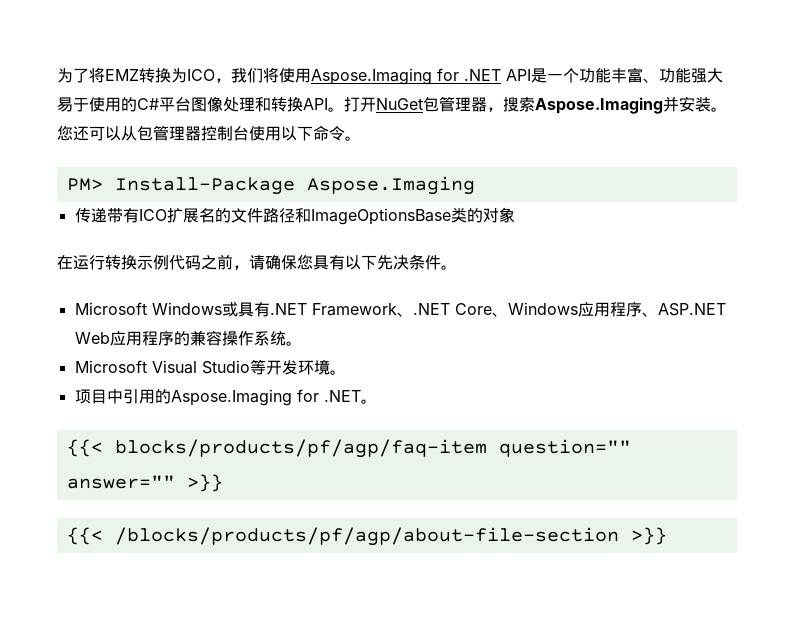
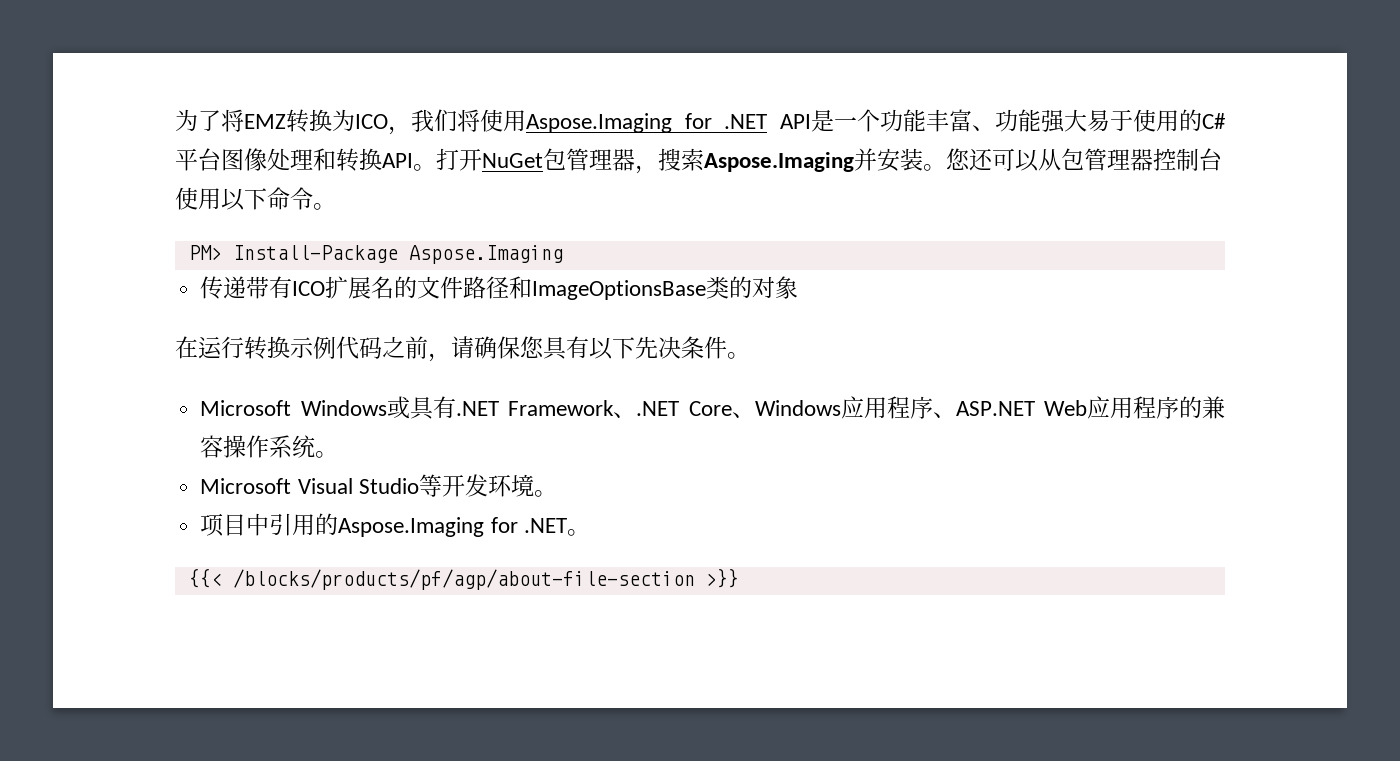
[66,439,631,458] [66,474,223,492] // {{< blocks/products/pf/agp/faq-item question="" answer="" >}} -> (590, 532) none

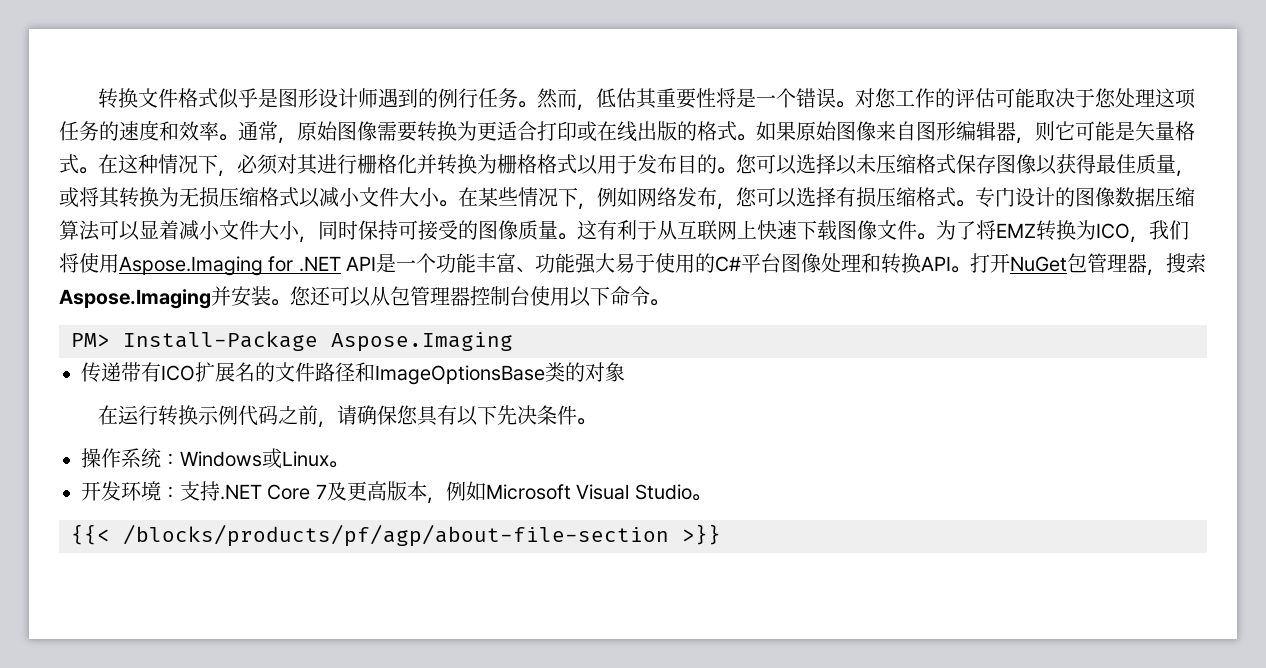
(175, 120) none -> [97,88,1196,111] [59,120,1195,144] [59,154,1195,177] [59,187,1195,210] [59,220,936,243] 转换文件格式似乎是图形设计师遇到的例行任务。然而，低估其重要性将是一个错误。对您工作的评估可能取决于您处理这项任务的速度和效率。通常，原始图像需要转换为更适合打印或在线出版的格式。如果原始图像来自图形编辑器，则它可能是矢量格式。在这种情况下，必须对其进行栅格化并转换为栅格格式以用于发布目的。您可以选择以未压缩格式保存图像以获得最佳质量，或将其转换为无损压缩格式以减小文件大小。在某些情况下，例如网络发布，您可以选择有损压缩格式。专门设计的图像数据压缩算法可以显着减小文件大小，同时保持可接受的图像质量。这有利于从互联网上快速下载图像文件。
[200,396,1225,420] [200,435,339,458] [200,474,557,497] [200,513,567,537] Microsoft Windows或具有.NET Framework、.NET Core、Windows应用程序、ASP.NET Web应用程序的兼容操作系统。 // Microsoft Visual Studio等开发环境。 // 项目中引用的Aspose.Imaging for .NET -> [81,448,348,469] [81,481,692,504] 操作系统：Windows或Linux。 // 开发环境：支持.NET Core 7及更高版本，例如Microsoft Visual Studio

